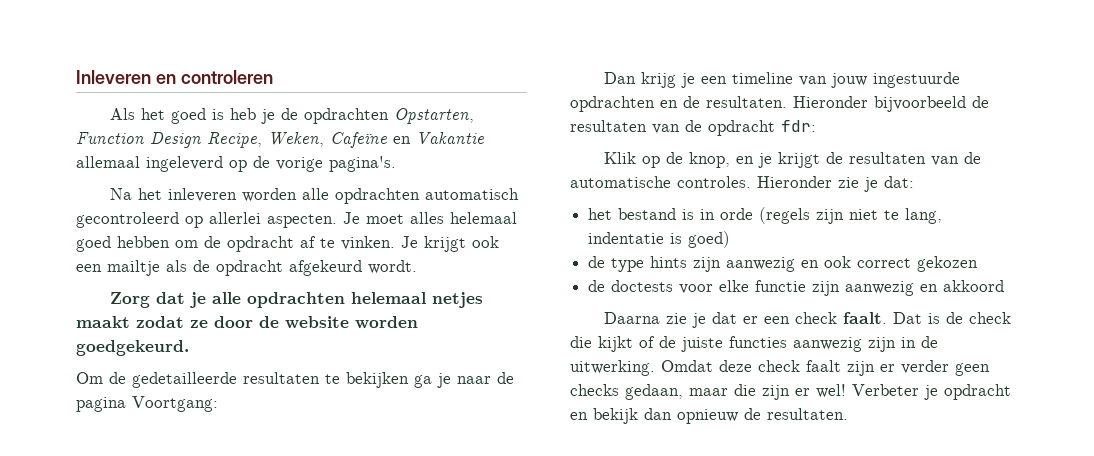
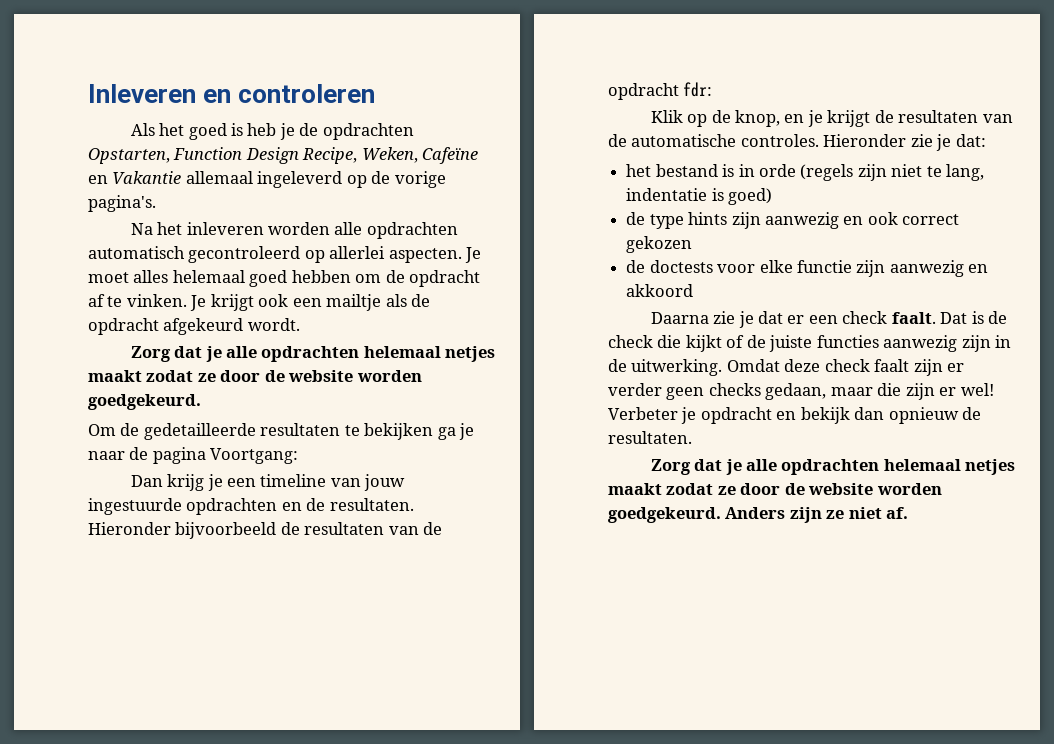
(848, 414) none -> [650,459,1016,475] [608,483,942,495] [608,507,909,523] // Zorg dat je alle opdrachten helemaal netjes maakt zodat ze door de website worden goedgekeurd. Anders zijn ze niet af.

